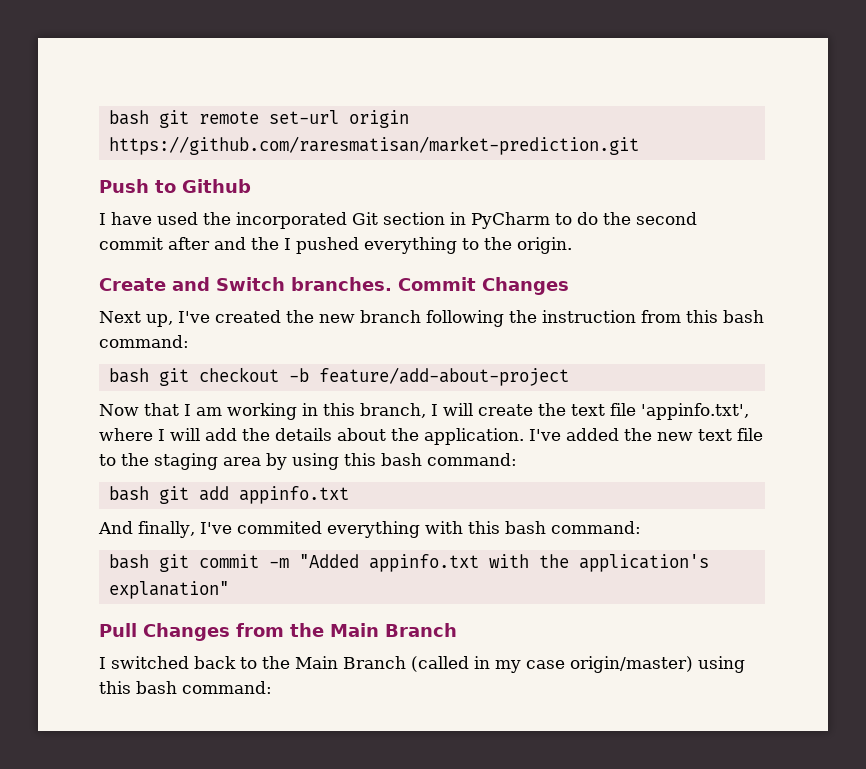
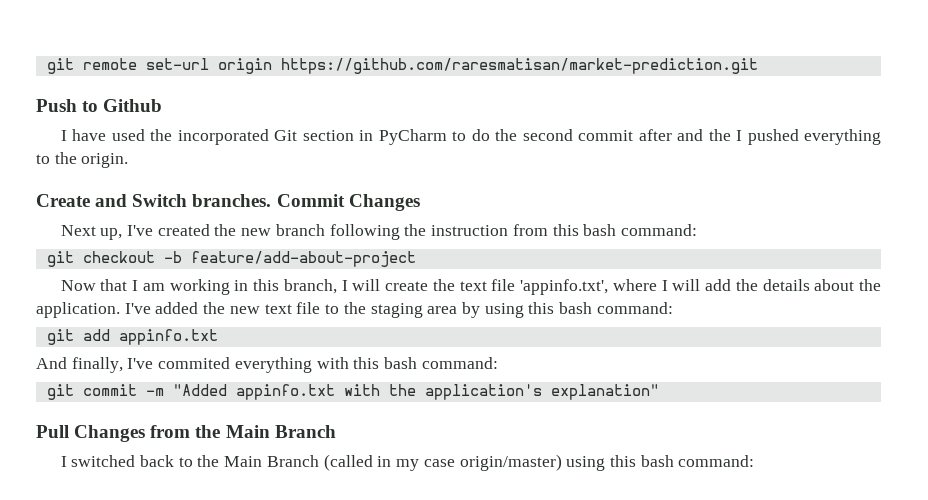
[108,110,149,125] bash -> (46, 66) none
[108,368,149,383] bash -> (697, 230) none
[108,486,149,501] bash -> (673, 308) none
[108,554,149,569] bash -> (498, 363) none

